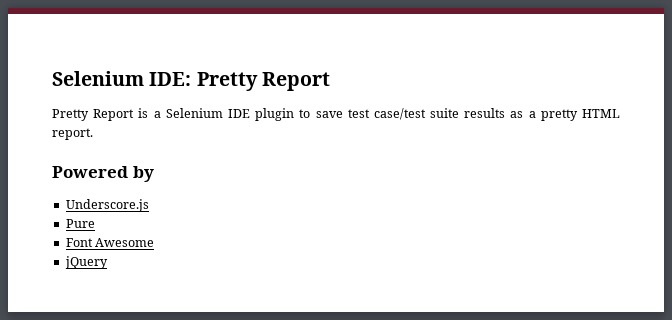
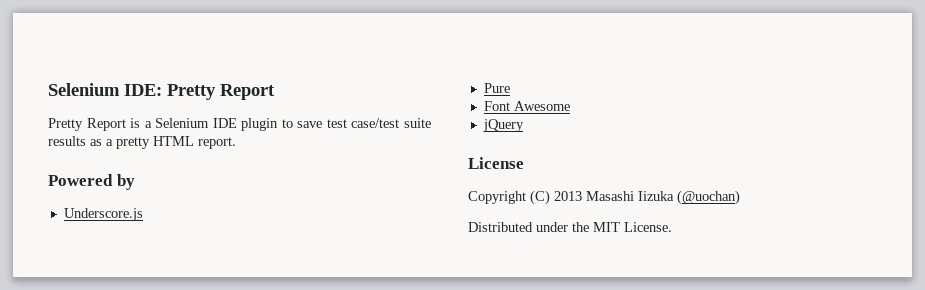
(108, 262) none -> [468,157,524,169] [468,190,740,205] [468,222,672,232] // License // Copyright (C) 2013 Masashi Iizuka (@uochan) // Distributed under the MIT License.

